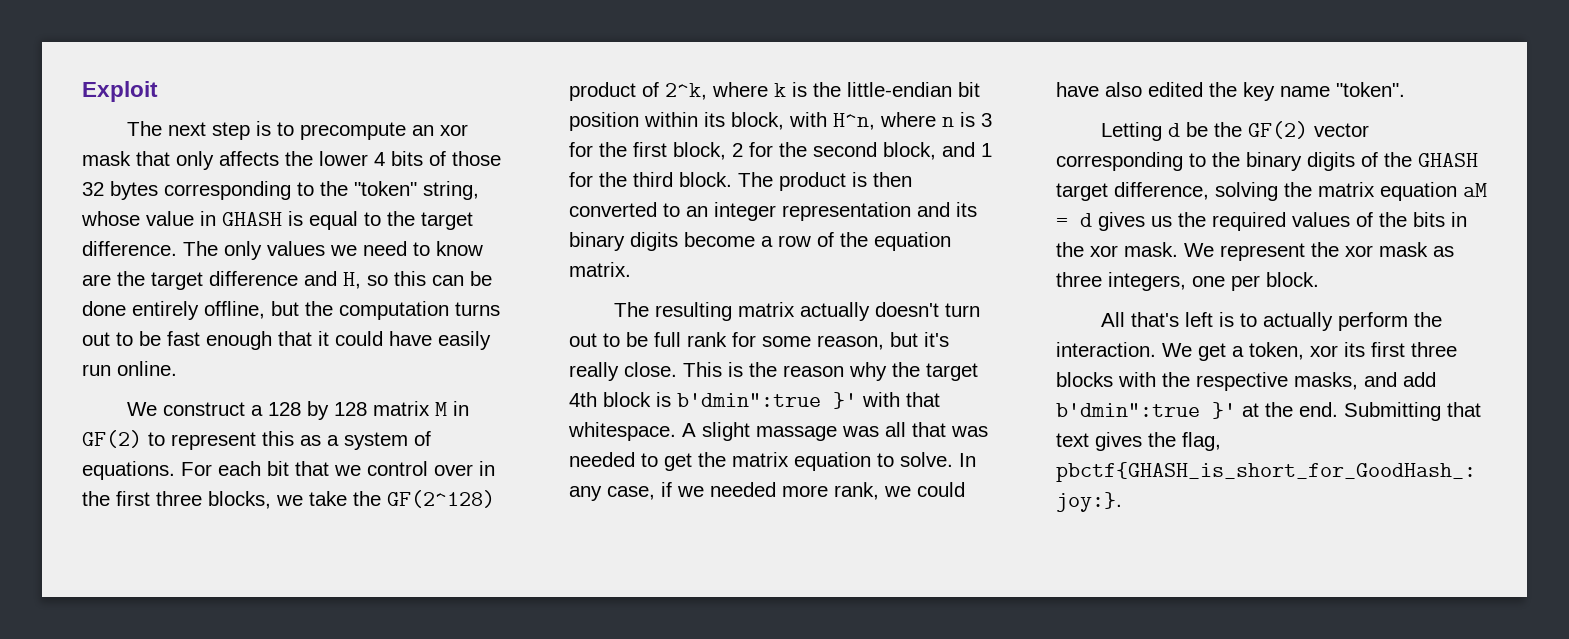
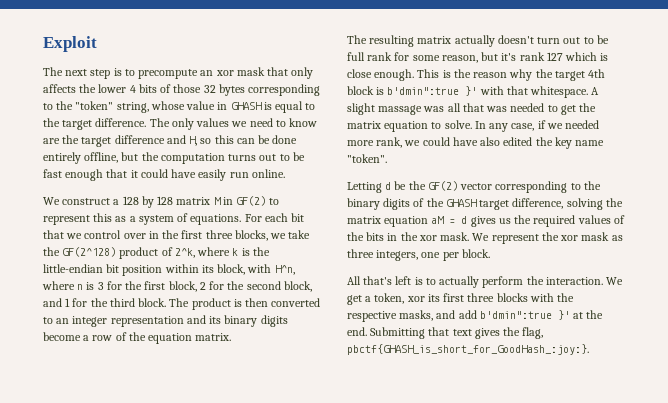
[569,362,677,381] really close. -> [519,52,609,61] [347,69,415,81] rank 127 which is close enough.

